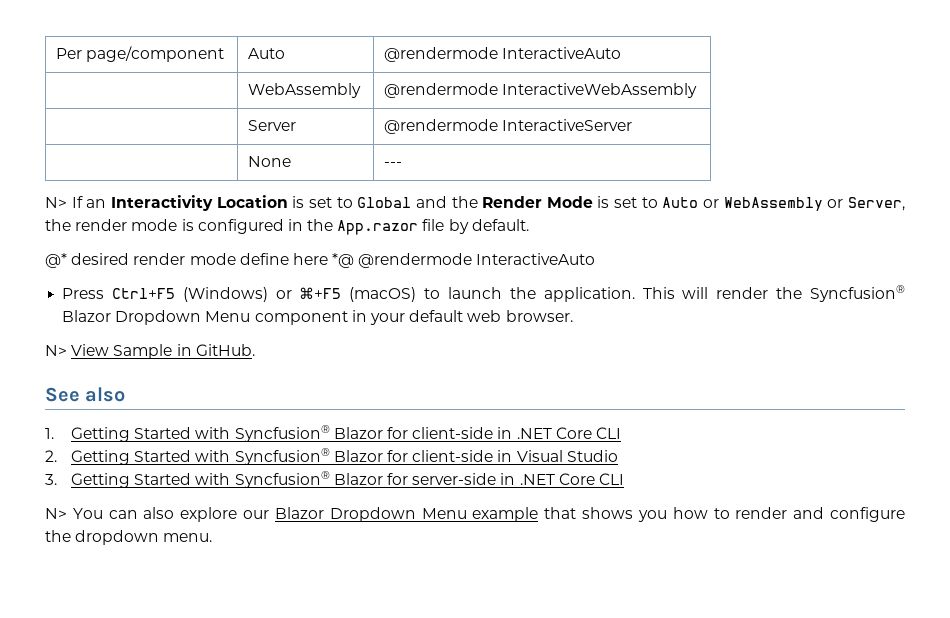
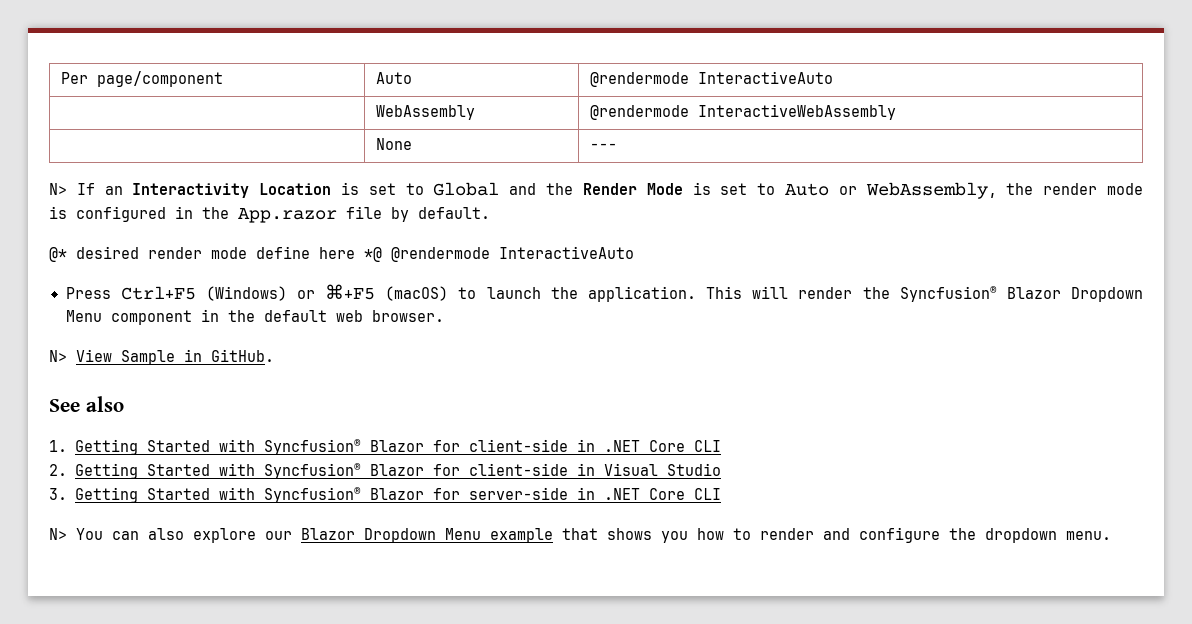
[248,120,297,131] [384,119,633,134] // | Server | @rendermode InteractiveServer -> (896, 112) none
[723,197,905,211] WebAssembly or Server, -> [865,182,997,199] WebAssembly,
[369,313,405,325] your -> [227,310,255,322] the

